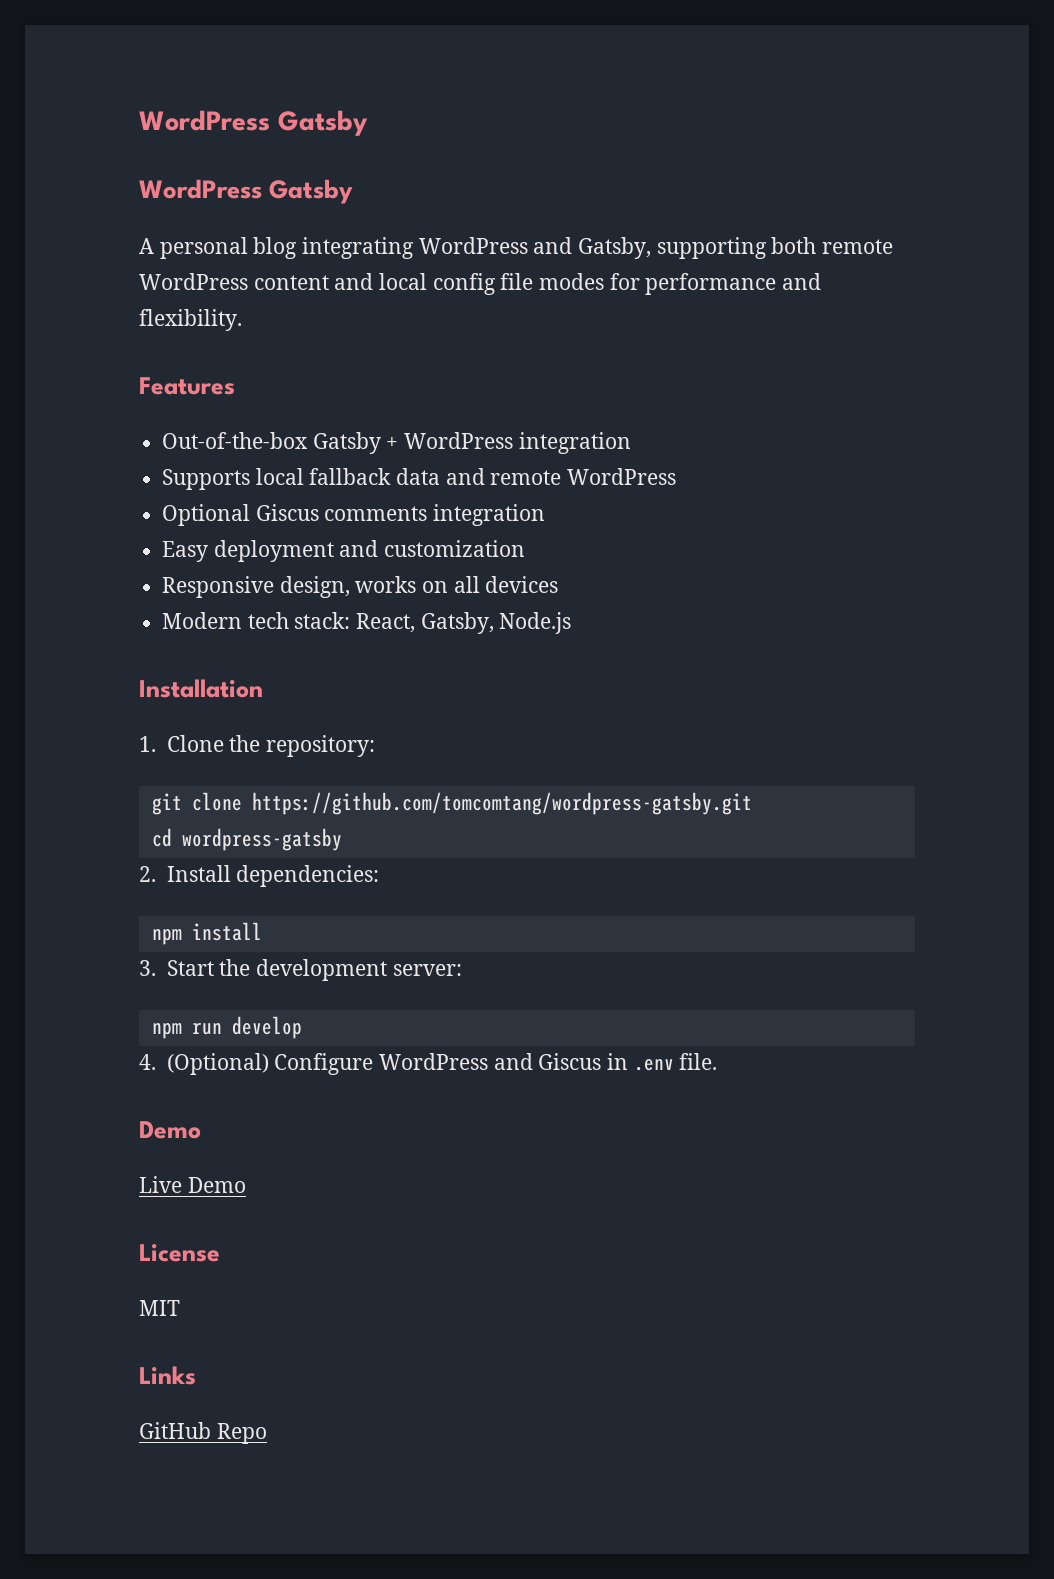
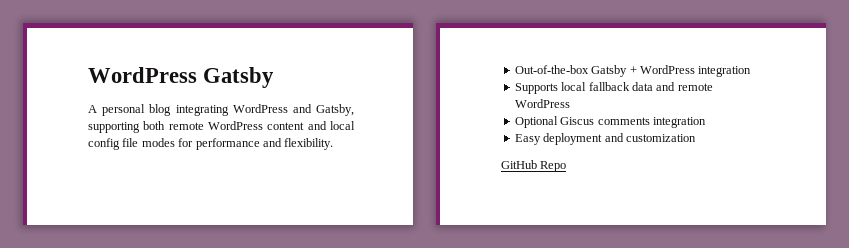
[139,110,368,136] [139,179,354,204] WordPress Gatsby // WordPress Gatsby -> [88,67,275,88] WordPress Gatsby
[139,377,235,395] // Features -> (334, 144) none
[162,576,559,598] [162,612,572,634] [139,679,263,698] [139,735,375,757] [151,792,752,815] [151,828,342,851] [139,865,380,887] [151,922,262,945] [139,959,462,981] [151,1016,302,1039] [139,1053,718,1075] [139,1121,201,1139] [139,1176,246,1193] [139,1243,220,1262] [139,1300,180,1316] [139,1366,196,1385] // Responsive design, works on all devices // Modern tech stack: React, Gatsby, Node.js // Installation // 1. Clone the repository: // git clone https://github.com/tomcomtang/wordpress-gatsby.git // cd wordpress-gatsby // 2. Install dependencies: // npm install // 3. Start the development server: // npm run develop // 4. (Optional) Configure WordPress and Giscus in .env file. // Demo // Live Demo // License // MIT // Links -> (696, 138) none

